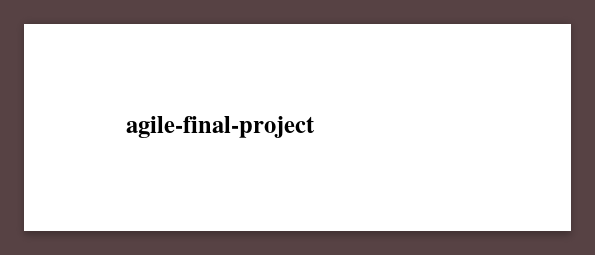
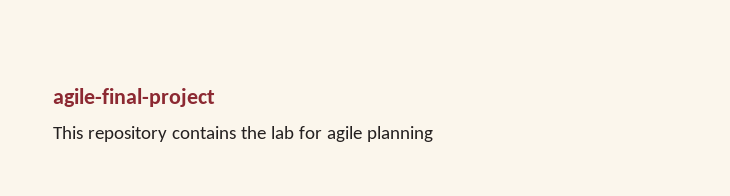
(315, 127) none -> [53,126,433,142] // This repository contains the lab for agile planning

